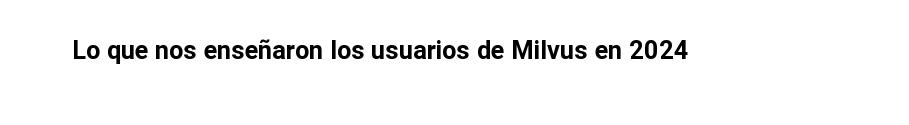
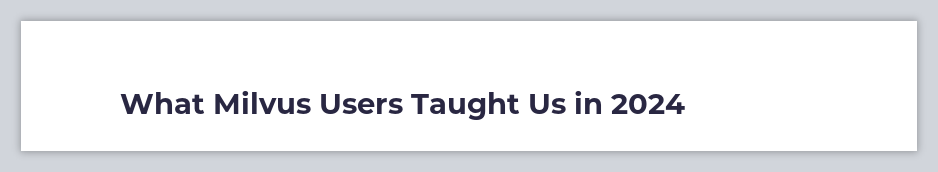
[72,39,623,64] Lo que nos enseñaron los usuarios de Milvus en -> [120,90,603,120] What Milvus Users Taught Us in

